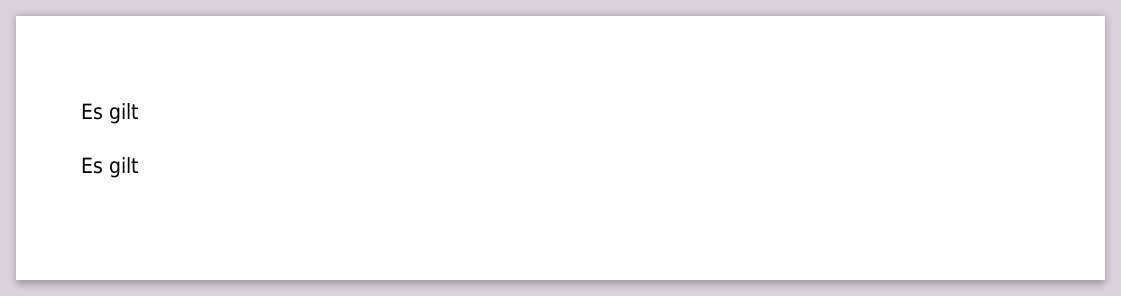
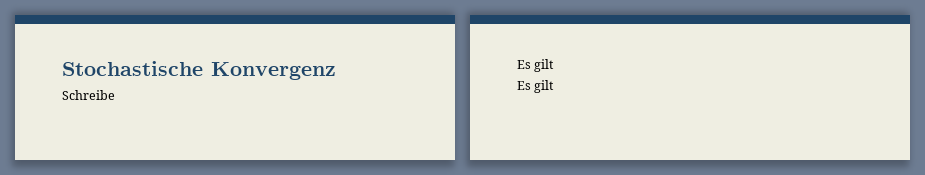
(81, 111) none -> [62,61,336,80] [62,90,115,100] Stochastische Konvergenz // Schreibe //

